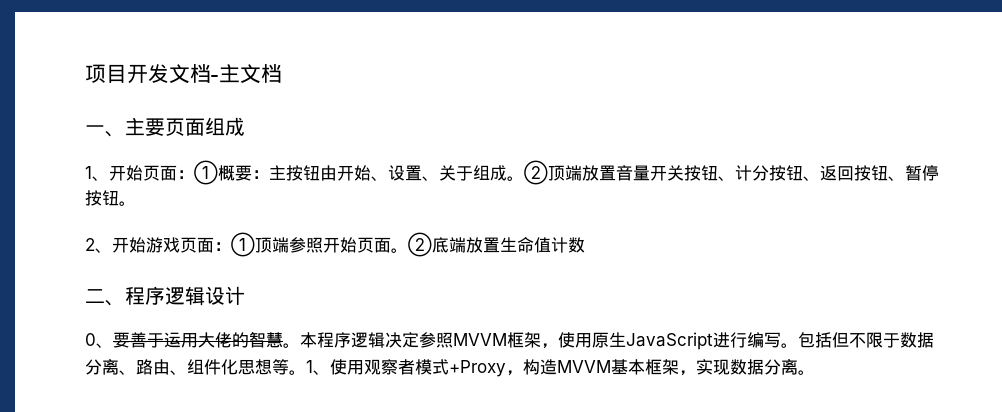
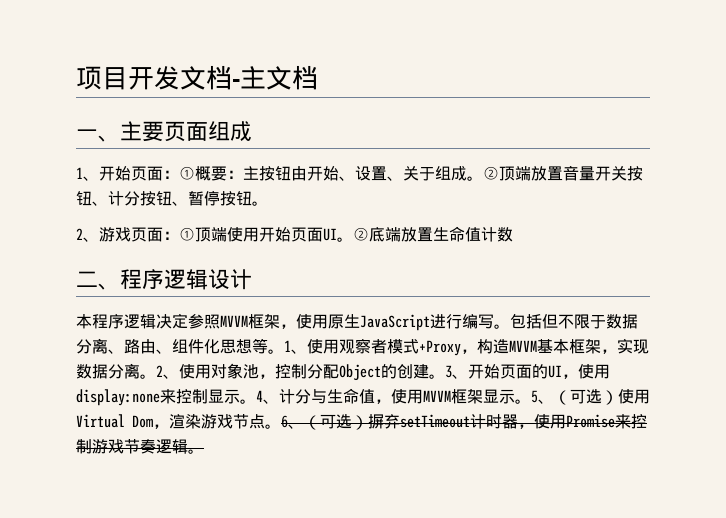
[820,165,905,181] 返回按钮、 -> (188, 203) none
[112,237,146,253] 开始 -> (99, 239) none
[289,237,391,253] 参照开始页面 -> [227,227,337,242] 使用开始页面UI
[85,331,300,348] 0、要善于运用大佬的智慧。 -> (252, 279) none
(815, 372) none -> [156,363,610,381] [76,388,650,406] [76,414,647,430] [76,439,204,454] 2、使用对象池，控制分配Object的创建。3、开始页面的UI，使用display:none来控制显示。4、计分与生命值，使用MVVM框架显示。5、（可选）使用Virtual Dom，渲染游戏节点。6、（可选）摒弃setTimeout计时器，使用Promise来控制游戏节奏逻辑。

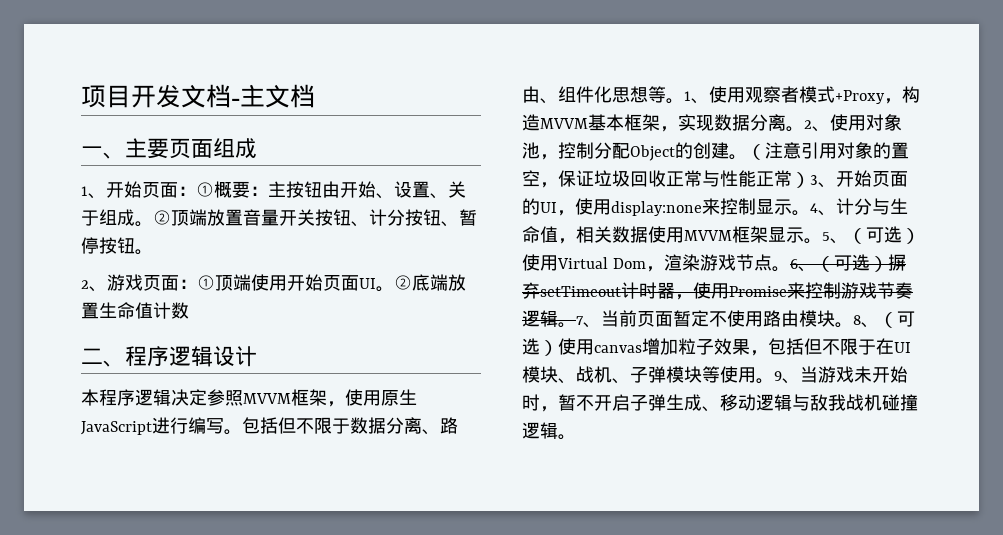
(445, 376) none -> [747,142,909,160] [522,170,810,188] （注意引用对象的置空，保证垃圾回收正常与性能正常）
(391, 401) none -> [576,226,648,243] 相关数据
(204, 451) none -> [576,310,915,328] [522,338,911,356] [522,366,908,384] [522,394,918,412] [522,422,576,440] 7、当前页面暂定不使用路由模块。8、（可选）使用canvas增加粒子效果，包括但不限于在UI模块、战机、子弹模块等使用。9、当游戏未开始时，暂不开启子弹生成、移动逻辑与敌我战机碰撞逻辑。

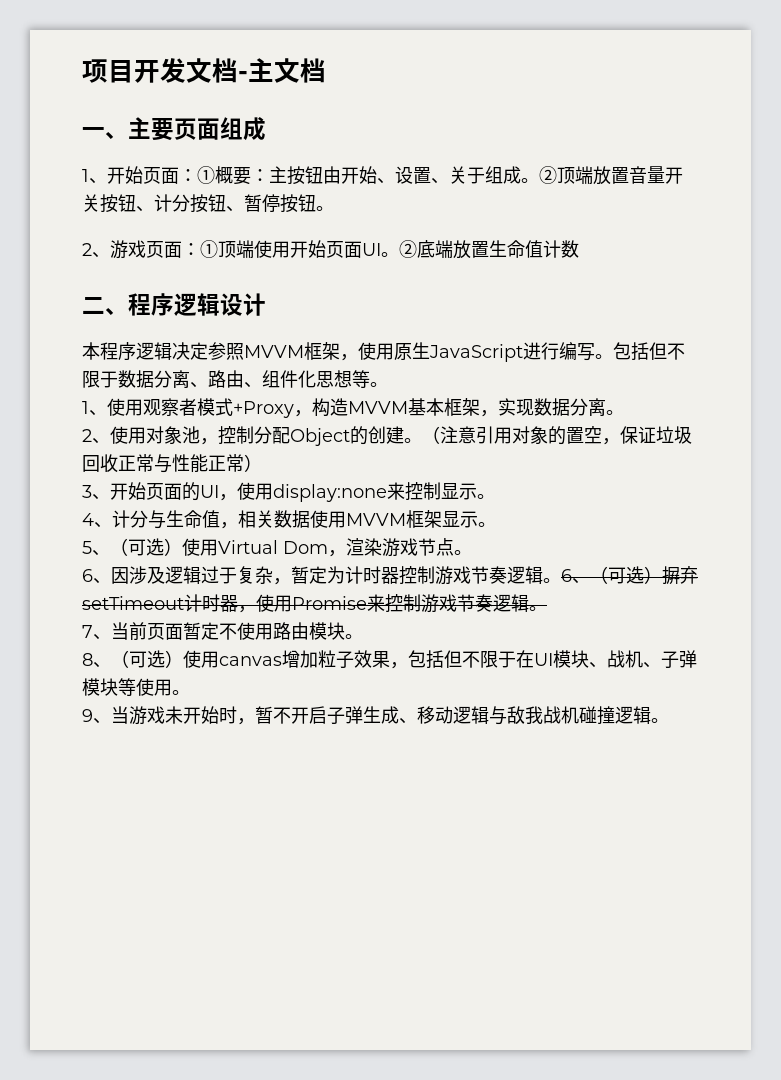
(684, 101) none -> (388, 384) //
(804, 129) none -> (624, 412) //
(810, 180) none -> (262, 463) //
(810, 213) none -> (495, 496) //
(822, 241) none -> (496, 524) //
(790, 269) none -> [82,566,561,585] // 6、因涉及逻辑过于复杂，暂定为计时器控制游戏节奏逻辑。
(576, 325) none -> (547, 608) //
(853, 325) none -> (363, 636) //
(774, 381) none -> (190, 692) //

